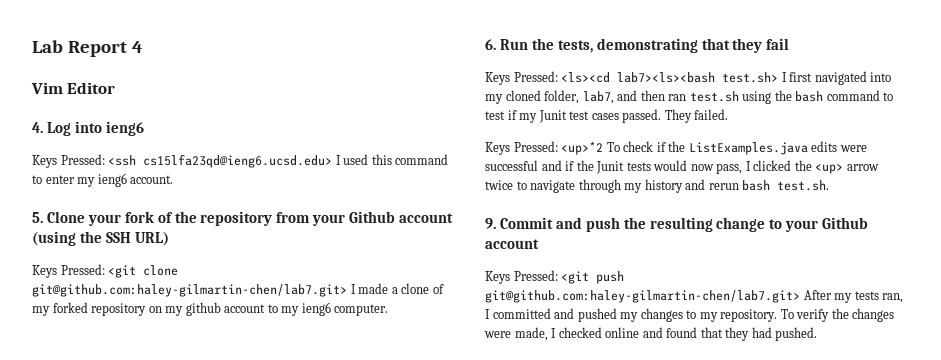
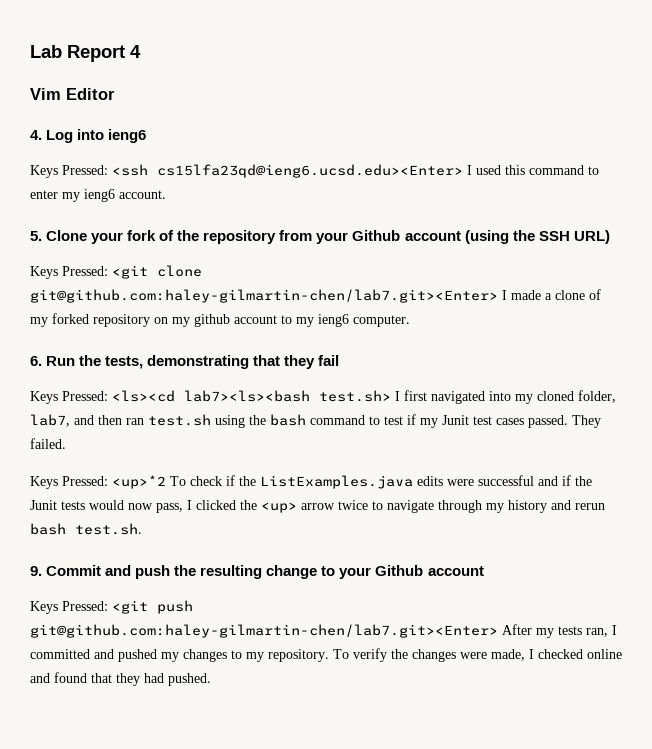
[143,154,333,168] cs15lfa23qd@ieng6.ucsd.edu> -> [157,164,463,178] cs15lfa23qd@ieng6.ucsd.edu><Enter>
[32,284,347,297] git@github.com:haley-gilmartin-chen/lab7.git> -> [30,289,498,303] git@github.com:haley-gilmartin-chen/lab7.git><Enter>
[485,290,800,303] git@github.com:haley-gilmartin-chen/lab7.git> -> [30,624,498,638] git@github.com:haley-gilmartin-chen/lab7.git><Enter>

